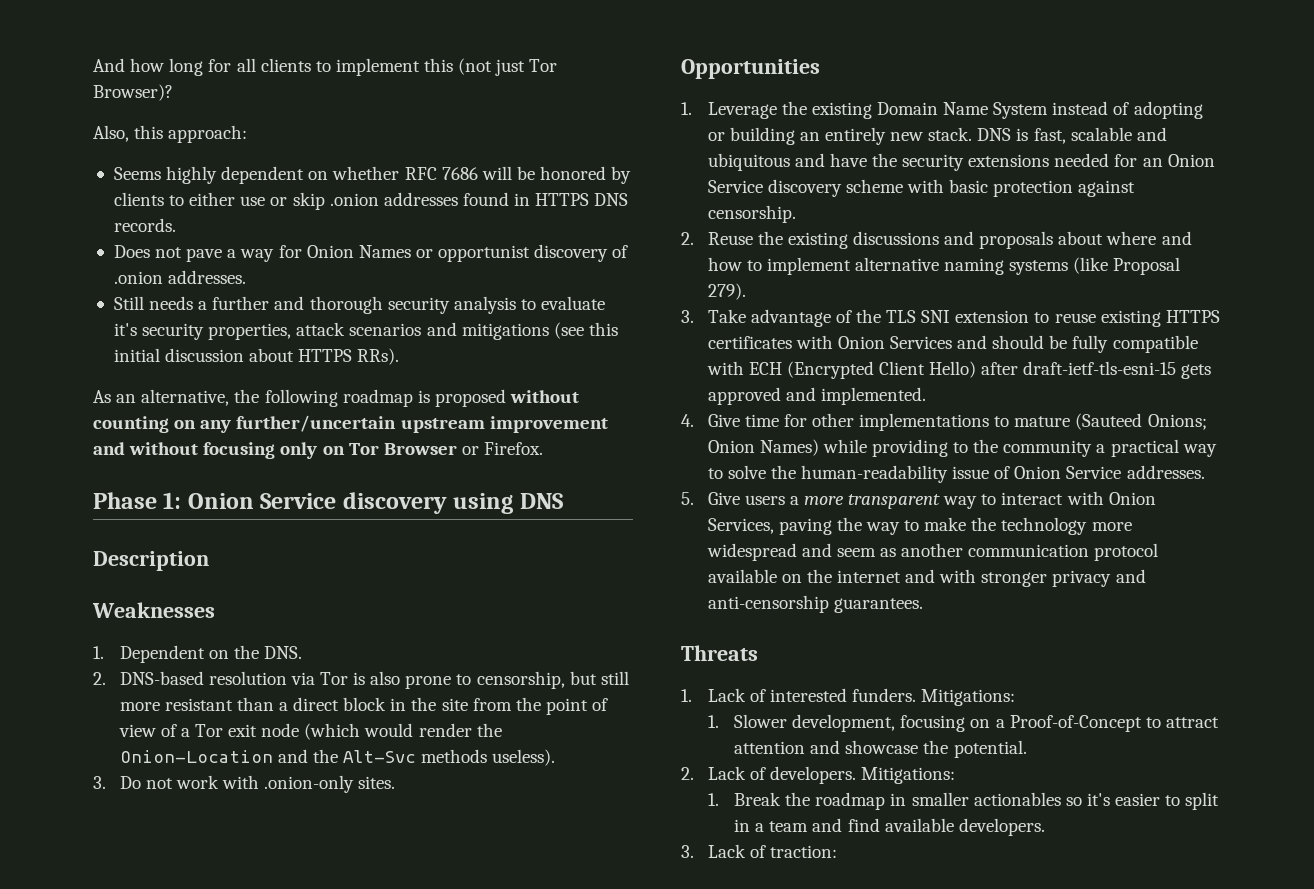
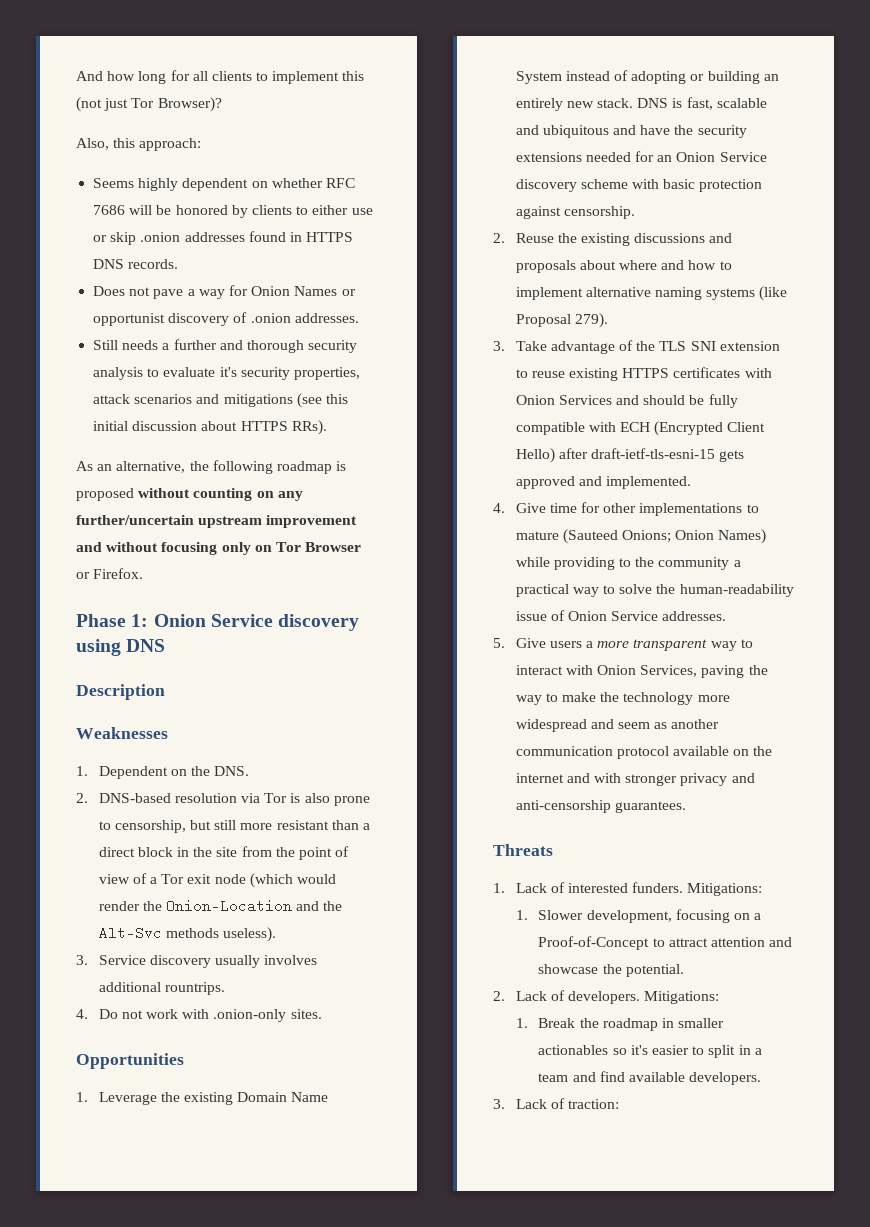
(106, 782) none -> [98,955,318,968] [98,982,225,995] [76,1009,88,1019] Service discovery usually involves additional rountrips. // 4.

